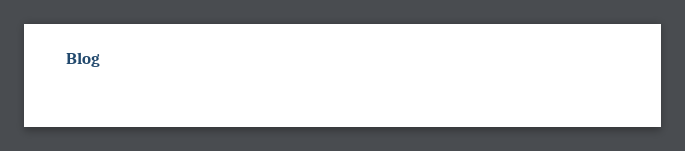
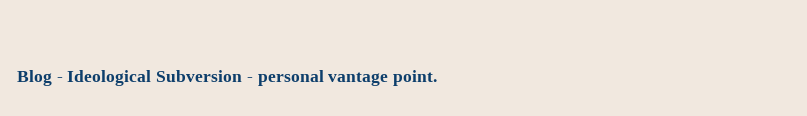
(100, 59) none -> [56,70,438,86] - Ideological Subversion - personal vantage point.

